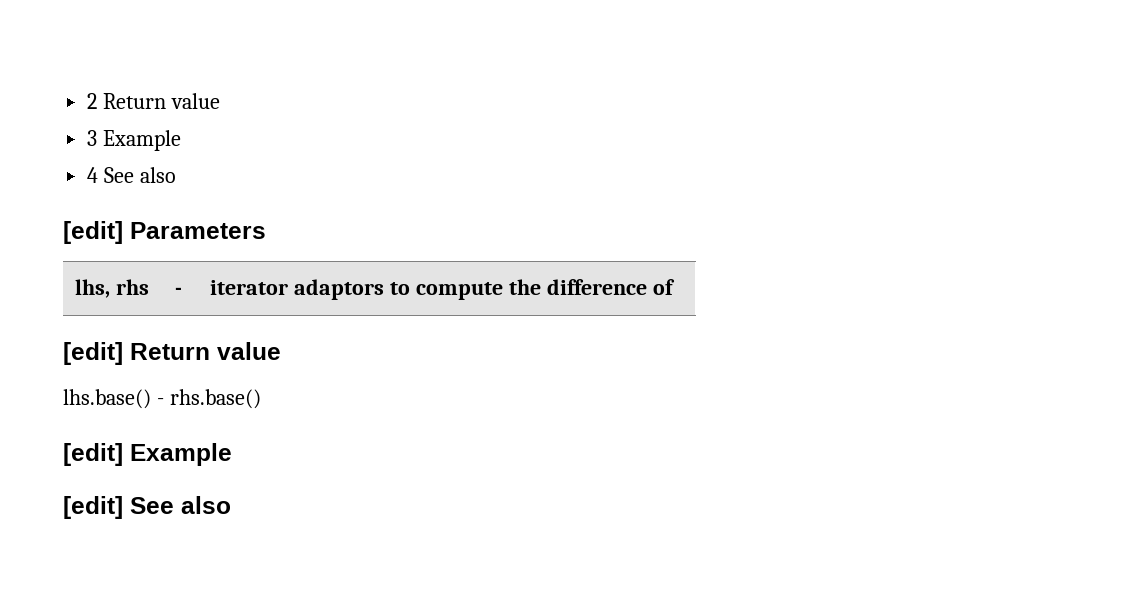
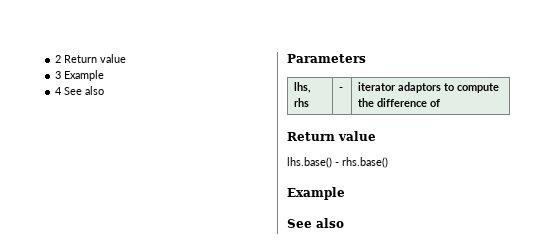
[63,221,123,244] [edit] -> (105, 90) none
[63,342,123,365] [edit] -> (441, 103) none
[63,443,232,466] [63,496,123,519] [edit] Example // [edit] -> [287,187,345,200] Example //

